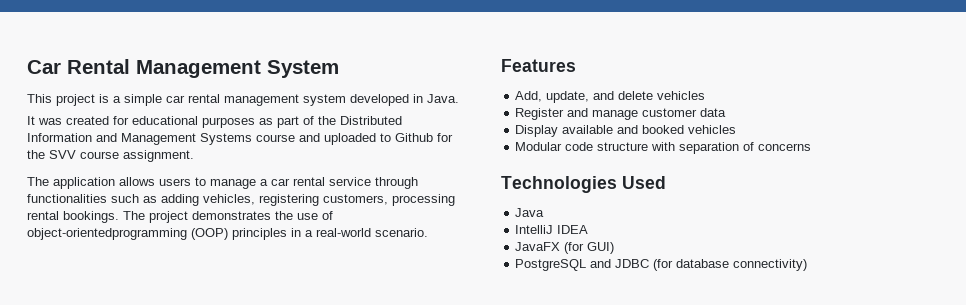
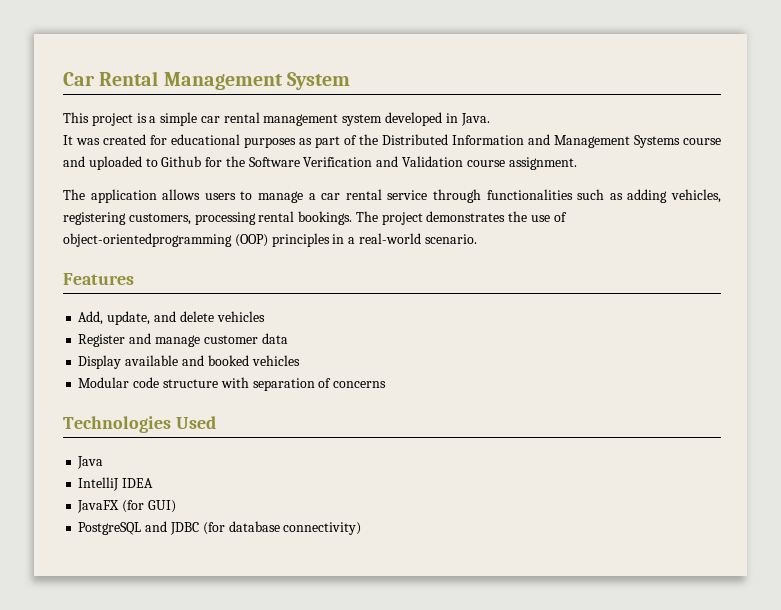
[49,150,76,159] SVV -> [248,156,464,167] Software Verification and Validation

